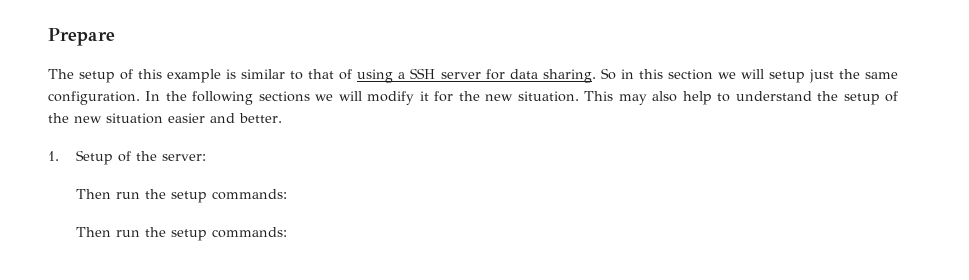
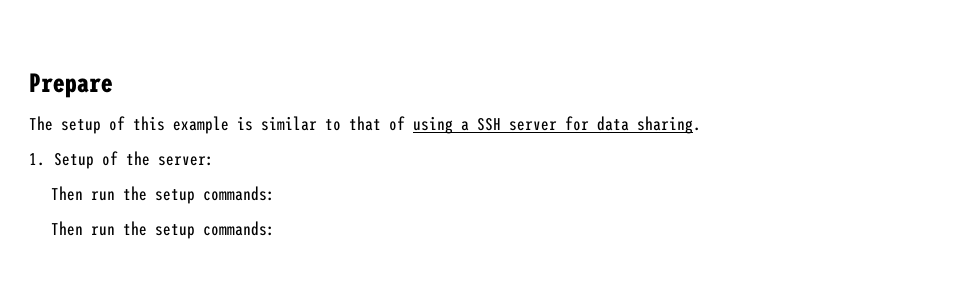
[600,68,899,83] [48,91,899,105] [48,113,282,124] So in this section we will setup just the same configuration. In the following sections we will modify it for the new situation. This may also help to understand the setup of the new situation easier and better. -> (701, 125) none

